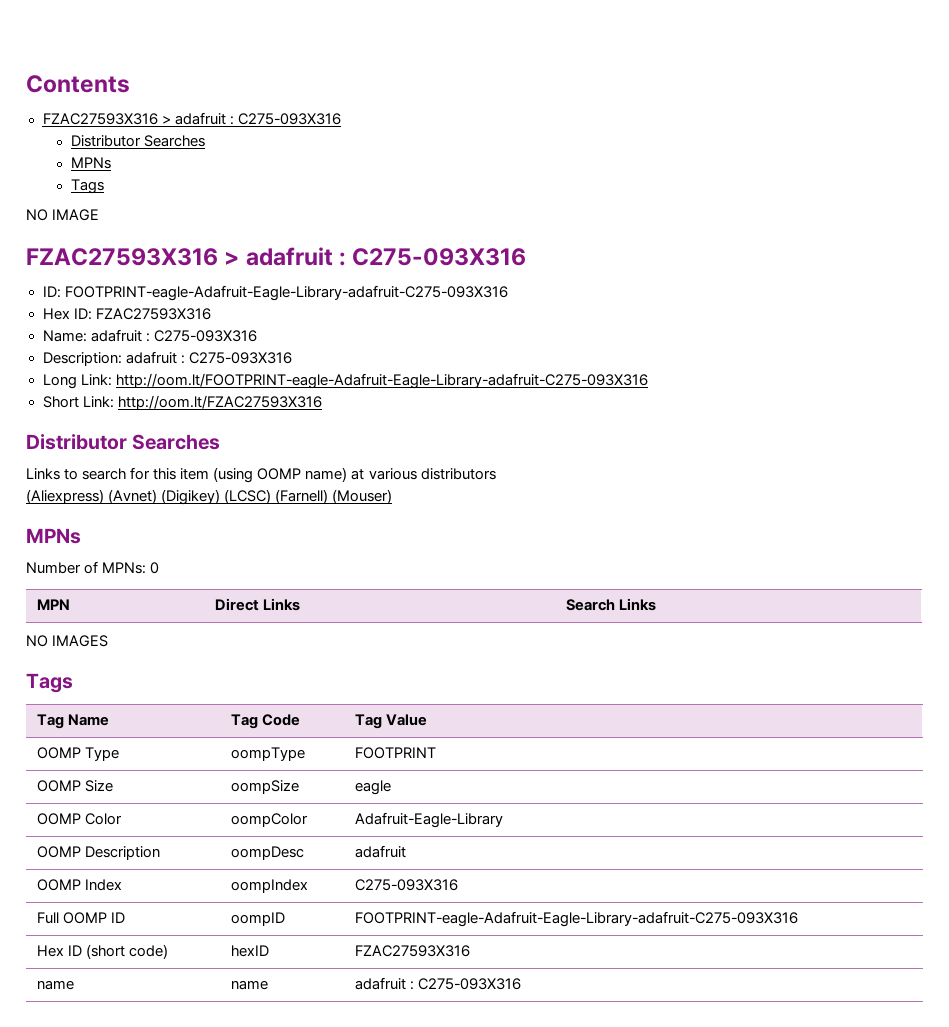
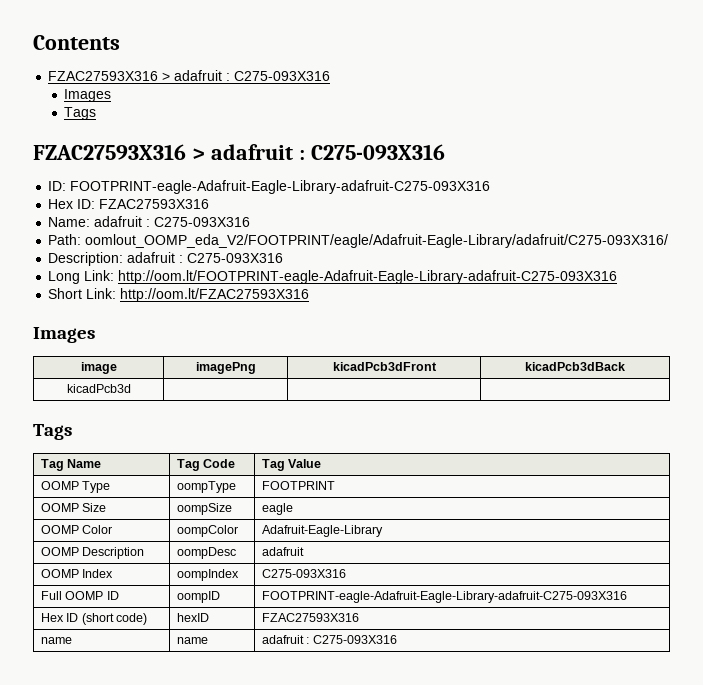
[70,135,205,147] [70,157,111,169] [70,179,104,194] [26,209,100,221] Distributor Searches // MPNs // Tags // NO IMAGE -> [64,89,112,102] [64,107,97,120] Images // Tags
(257, 336) none -> [48,234,669,248] // Path: oomlout_OOMP_eda_V2/FOOTPRINT/eagle/Adafruit-Eagle-Library/adafruit/C275-093X316/
[26,434,221,450] [26,467,496,483] [26,489,393,505] [26,528,81,544] [26,561,160,574] [36,599,70,610] [214,598,300,611] [565,598,656,611] [26,635,109,647] Distributor Searches // Links to search for this item (using OOMP name) at various distributors // (Aliexpress) (Avnet) (Digikey) (LCSC) (Farnell) (Mouser) // MPNs // Number of MPNs: 0 // MPN | Direct Links | Search Links // NO IMAGES -> [33,327,95,343] [80,362,117,374] [195,362,256,374] [332,362,437,371] [525,362,625,371] [66,384,131,393] Images // image | imagePng | kicadPcb3dFront | kicadPcb3dBack // kicadPcb3d | | |

